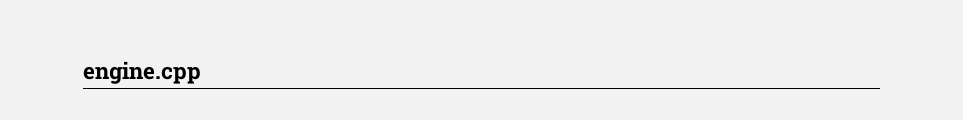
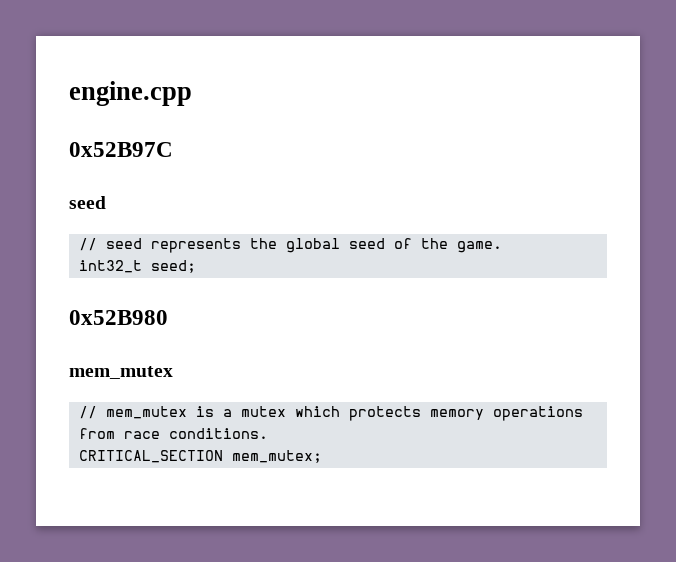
(201, 72) none -> [69,142,173,157] [69,196,106,209] [79,238,503,253] [79,260,197,273] [69,310,168,325] [69,366,173,379] [79,406,584,421] [79,428,269,439] [79,450,323,463] // 0x52B97C // seed // // seed represents the global seed of the game. // int32_t seed; // 0x52B980 // mem_mutex // // mem_mutex is a mutex which protects memory operations from race conditions. // CRITICAL_SECTION mem_mutex;

